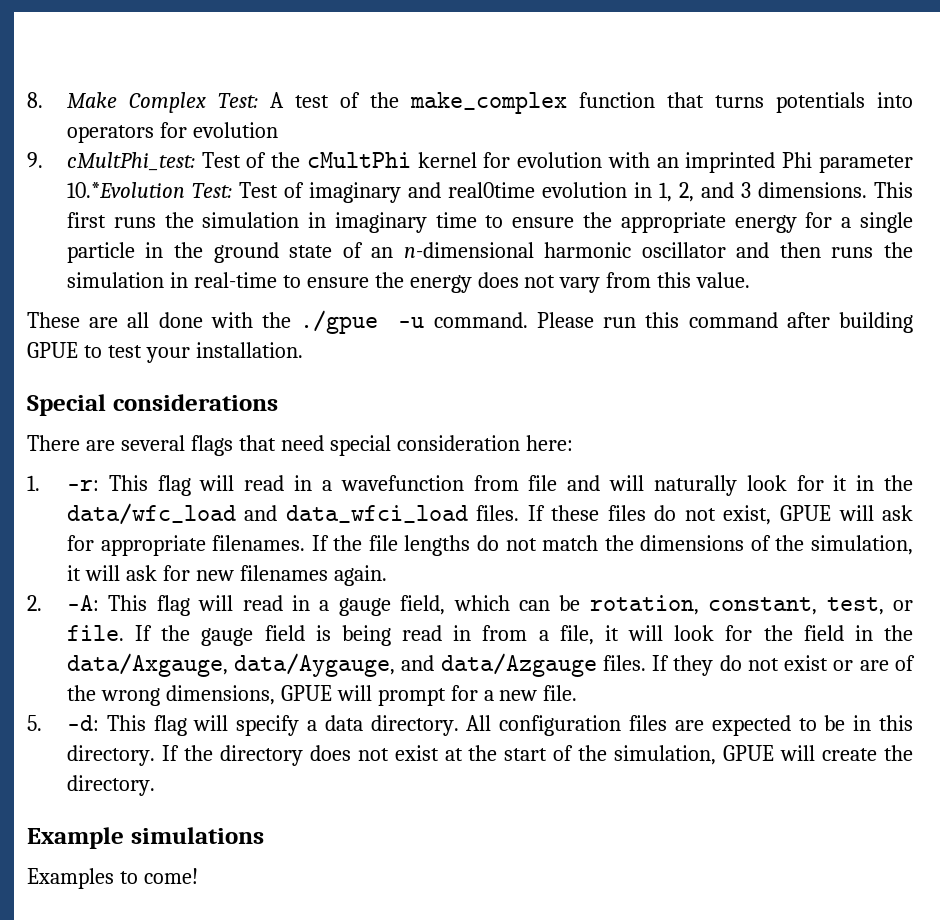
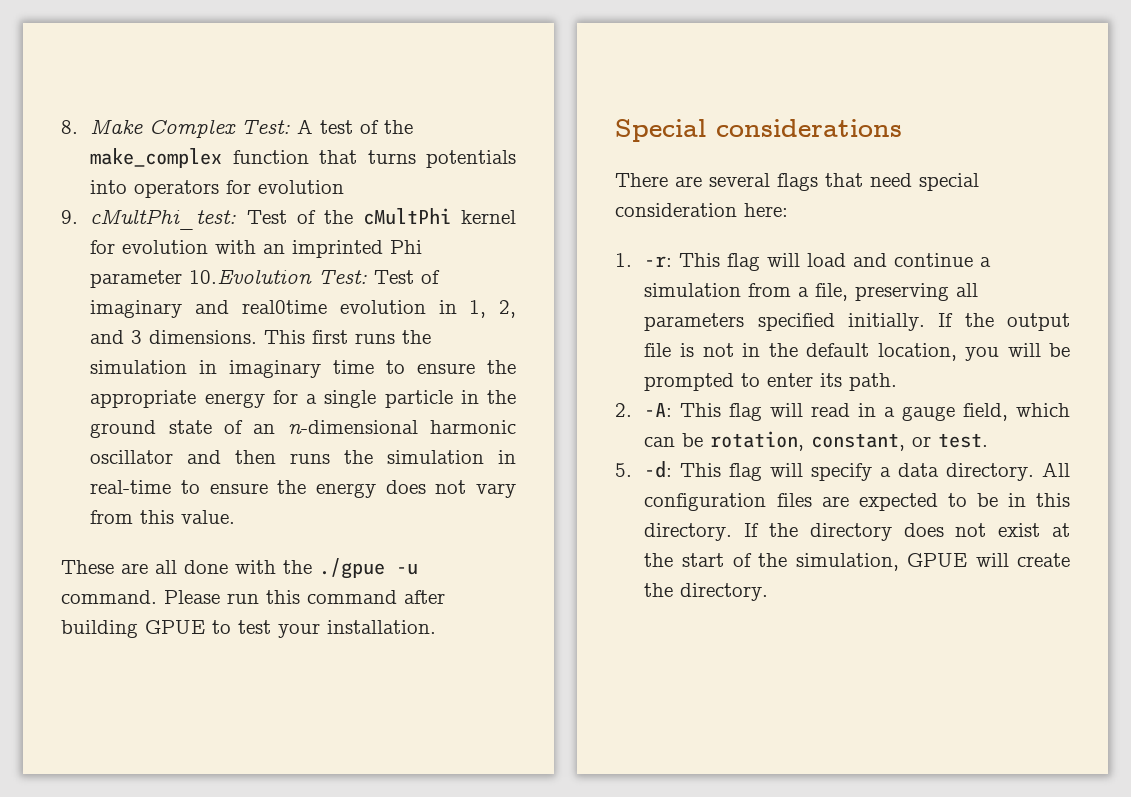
[66,182,185,198] 10.*Evolution -> [189,269,313,284] 10.Evolution
[244,475,913,496] [66,503,913,525] [66,535,913,556] [66,565,387,586] read in a wavefunction from file and will naturally look for it in the data/wfc_load and data_wfci_load files. If these files do not exist, GPUE will ask for appropriate filenames. If the file lengths do not match the dimensions of the simulation, it will ask for new filenames again. -> [807,253,992,267] [644,283,979,301] [644,313,1070,331] [644,343,1070,361] [644,373,898,391] load and continue a simulation from a file, preserving all parameters specified initially. If the output file is not in the default location, you will be prompted to enter its path.
[826,597,913,615] [66,625,913,646] [66,653,915,677] [66,685,578,706] test, or file. If the gauge field is being read in from a file, it will look for the field in the data/Axgauge, data/Aygauge, and data/Azgauge files. If they do not exist or are of the wrong dimensions, GPUE will prompt for a new file. -> [912,433,989,448] or test.
[27,827,264,849] [27,868,198,889] // Example simulations // Examples to come! -> (769, 592) none

